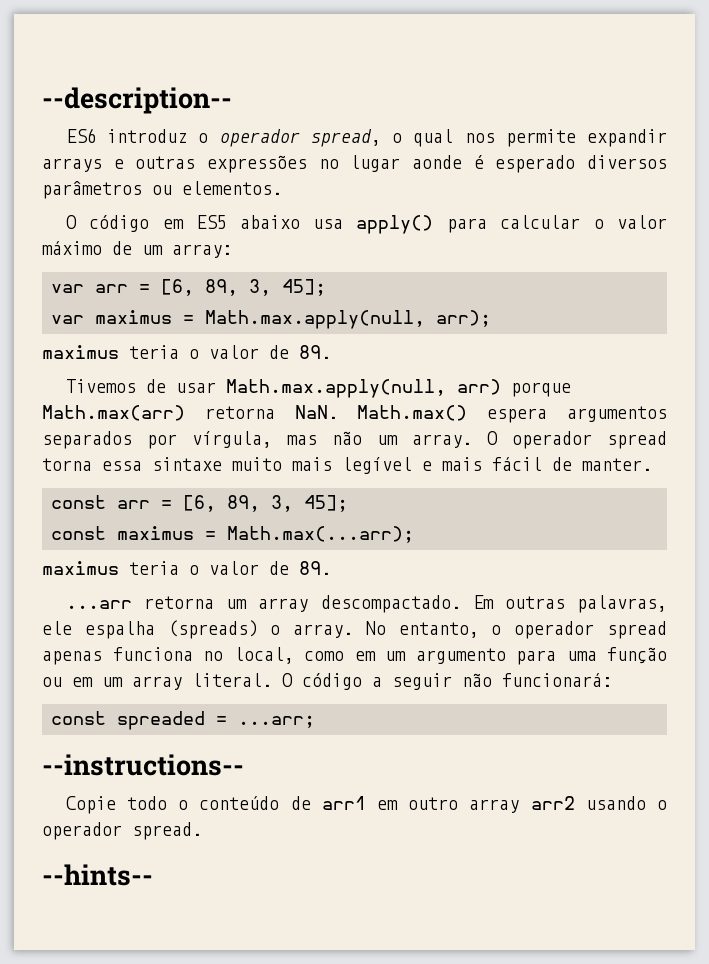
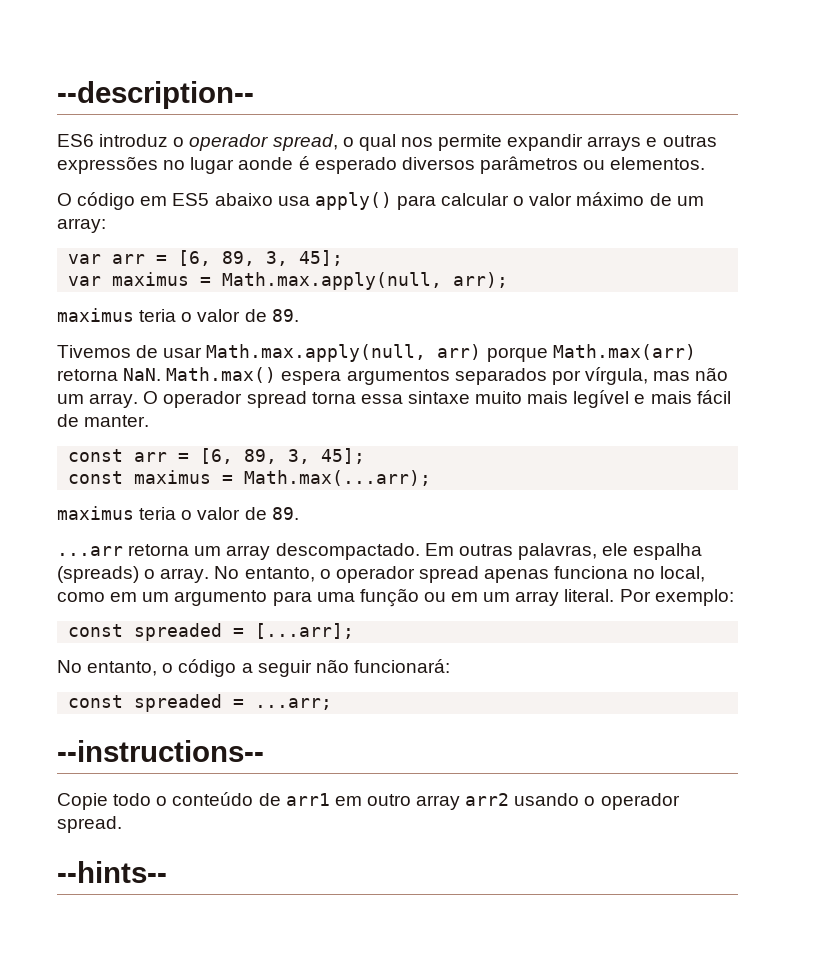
[282,673,293,687] O -> [619,589,734,606] [68,623,355,641] [57,660,174,676] Por exemplo: // const spreaded = [...arr]; // No entanto, o

